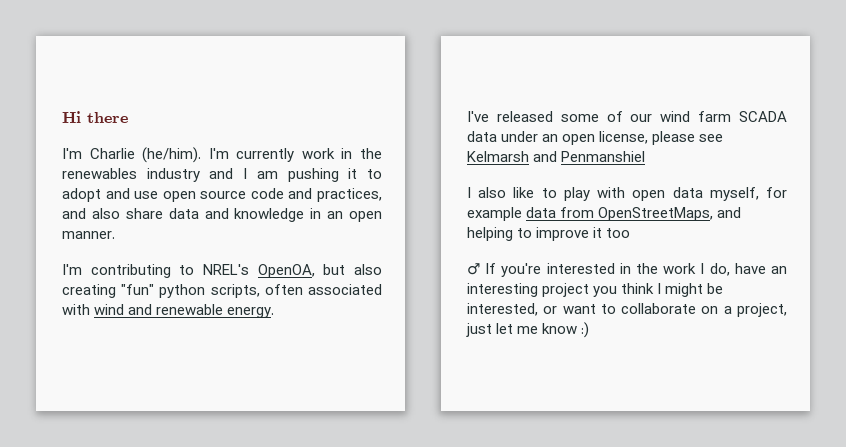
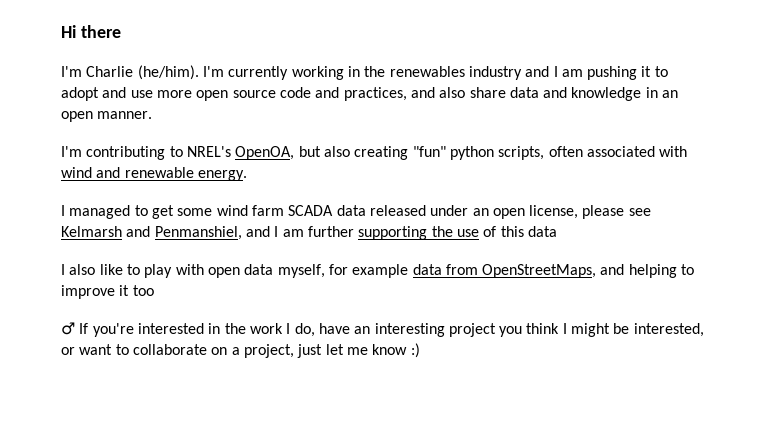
[301,148,335,159] work -> [291,66,344,80] working
(159, 195) none -> [156,90,192,98] more
[467,111,653,122] I've released some of our -> [61,205,213,219] I managed to get some
(497, 136) none -> [369,205,426,216] released
[561,151,646,162] Penmanshiel -> [154,226,557,240] Penmanshiel, and I am further supporting the use of this data

